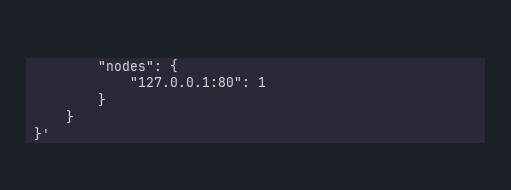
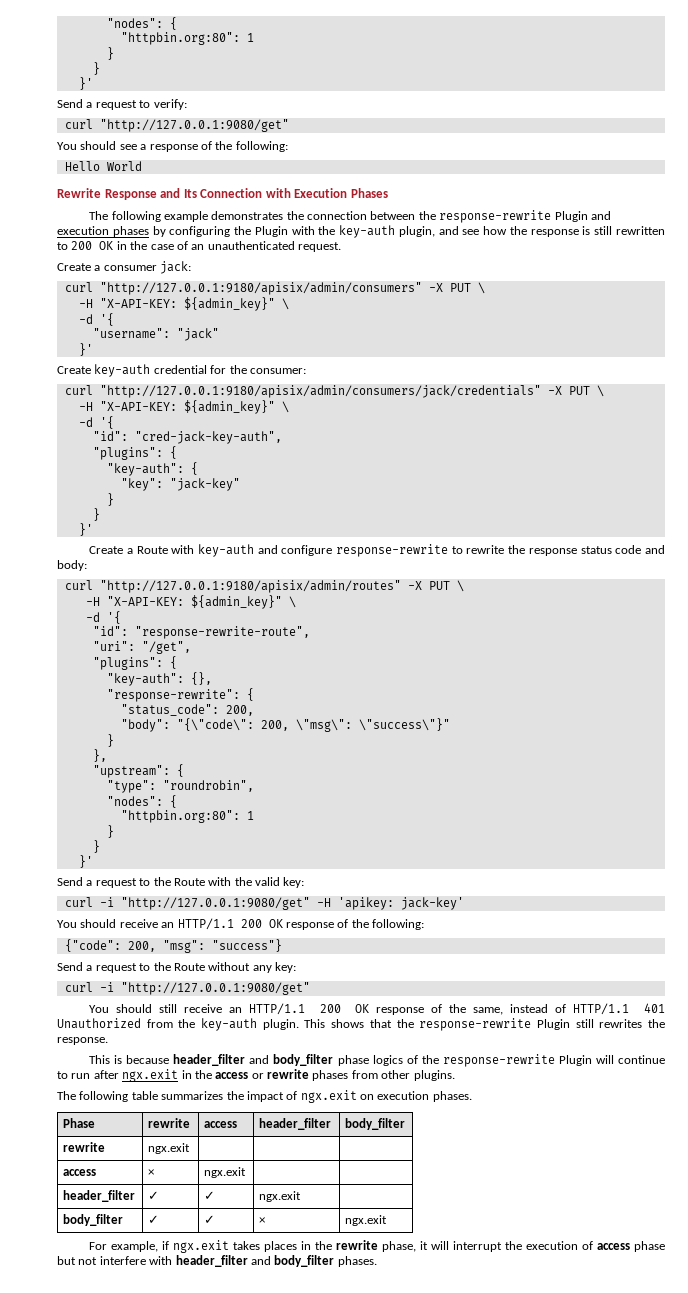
[97,59,178,73] [129,77,266,87] [97,93,106,107] [65,110,74,124] [33,127,50,141] "nodes": { // "127.0.0.1:80": 1 // } // } // }' -> [106,17,177,30] [120,32,254,45] [106,47,114,60] [92,62,100,75] [78,77,93,90] [57,99,187,110] [64,119,289,132] [57,141,288,152] [64,161,142,171] [57,188,388,200] [89,210,611,223] [57,225,665,238] [57,241,341,252] [57,261,192,274] [64,282,485,295] [78,297,289,311] [78,313,114,326] [92,328,219,341] [78,343,93,356] [57,364,306,377] [64,385,604,398] [78,400,289,414] [78,416,114,429] [92,431,282,444] [92,446,177,460] [106,462,198,476] [120,478,240,491] [106,493,114,506] [92,508,100,521] [78,523,93,536] [89,544,666,557] [57,560,87,571] [64,580,464,593] [85,595,296,609] [85,611,121,624] [92,626,310,639] [92,641,191,654] [92,656,177,670] [106,672,212,686] [106,688,254,702] [120,704,254,716] [120,718,450,732] [106,734,114,747] [92,749,107,762] [92,764,184,778] [106,780,254,793] [106,795,177,808] [120,810,254,823] [106,825,114,838] [92,840,100,853] [78,855,93,868] [57,877,305,888] [64,897,464,910] [57,918,424,930] [64,939,282,953] [57,962,296,973] [64,982,310,995] [89,1003,665,1015] [57,1018,666,1031] [57,1037,108,1045] [89,1054,666,1067] [57,1069,455,1082] [57,1090,472,1103] [63,1118,96,1128] [148,1118,191,1128] [204,1121,238,1128] [259,1118,332,1130] [345,1118,406,1130] [63,1142,106,1152] [148,1143,191,1154] [63,1169,97,1176] [148,1169,155,1176] [204,1167,247,1178] [63,1190,136,1202] [148,1191,160,1200] [204,1191,216,1200] [259,1191,302,1202] [63,1214,124,1226] [148,1215,160,1224] [204,1215,216,1224] [259,1217,266,1224] [345,1215,388,1226] [89,1240,665,1253] [57,1255,377,1267] "nodes": { // "httpbin.org:80": 1 // } // } // }' // Send a request to verify: // curl "http://127.0.0.1:9080/get" // You should see a response of the following: // Hello World // Rewrite Response and Its Connection with Execution Phases // The following example demonstrates the connection between the response-rewrite Plugin and execution phases by configuring the Plugin with the key-auth plugin, and see how the response is still rewritten to 200 OK in the case of an unauthenticated request. // Create a consumer jack: // curl "http://127.0.0.1:9180/apisix/admin/consumers" -X PUT \ // -H "X-API-KEY: ${admin_key}" \ // -d '{ // "username": "jack" // }' // Create key-auth credential for the consumer: // curl "http://127.0.0.1:9180/apisix/admin/consumers/jack/credentials" -X PUT \ // -H "X-API-KEY: ${admin_key}" \ // -d '{ // "id": "cred-jack-key-auth", // "plugins": { // "key-auth": { // "key": "jack-key" // } // } // }' // Create a Route with key-auth and configure response-rewrite to rewrite the response status code and body: // curl "http://127.0.0.1:9180/apisix/admin/routes" -X PUT \ // -H "X-API-KEY: ${admin_key}" \ // -d '{ // "id": "response-rewrite-route", // "uri": "/get", // "plugins": { // "key-auth": {}, // "response-rewrite": { // "status_code": 200, // "body": "{\"code\": 200, \"msg\": \"success\"}" // } // }, // "upstream": { // "type": "roundrobin", // "nodes": { // "httpbin.org:80": 1 // } // } // }' // Send a request to the Route with the valid key: // curl -i "http://127.0.0.1:9080/get" -H 'apikey: jack-key' // You should receive an HTTP/1.1 200 OK response of the following: // {"code": 200, "msg": "success"} // Send a request to the Route without any key: // curl -i "http://127.0.0.1:9080/get" // You should still receive an HTTP/1.1 200 OK response of the same, instead of HTTP/1.1 401 Unauthorized from the key-auth plugin. This shows that the response-rewrite Plugin still rewrites the response. // This is because header_filter and body_filter phase logics of the response-rewrite Plugin will continue to run after ngx.exit in the access or rewrite phases from other plugins. // The following table summarizes the impact of ngx.exit on execution phases. // Phase | rewrite | access | header_filter | body_filter // rewrite | ngx.exit | | | // access | × | ngx.exit | | // header_filter | ✓ | ✓ | ngx.exit | // body_filter | ✓ | ✓ | × | ngx.exit // For example, if ngx.exit takes places in the rewrite phase, it will interrupt the execution of access phase but not interfere with header_filter and body_filter phases.

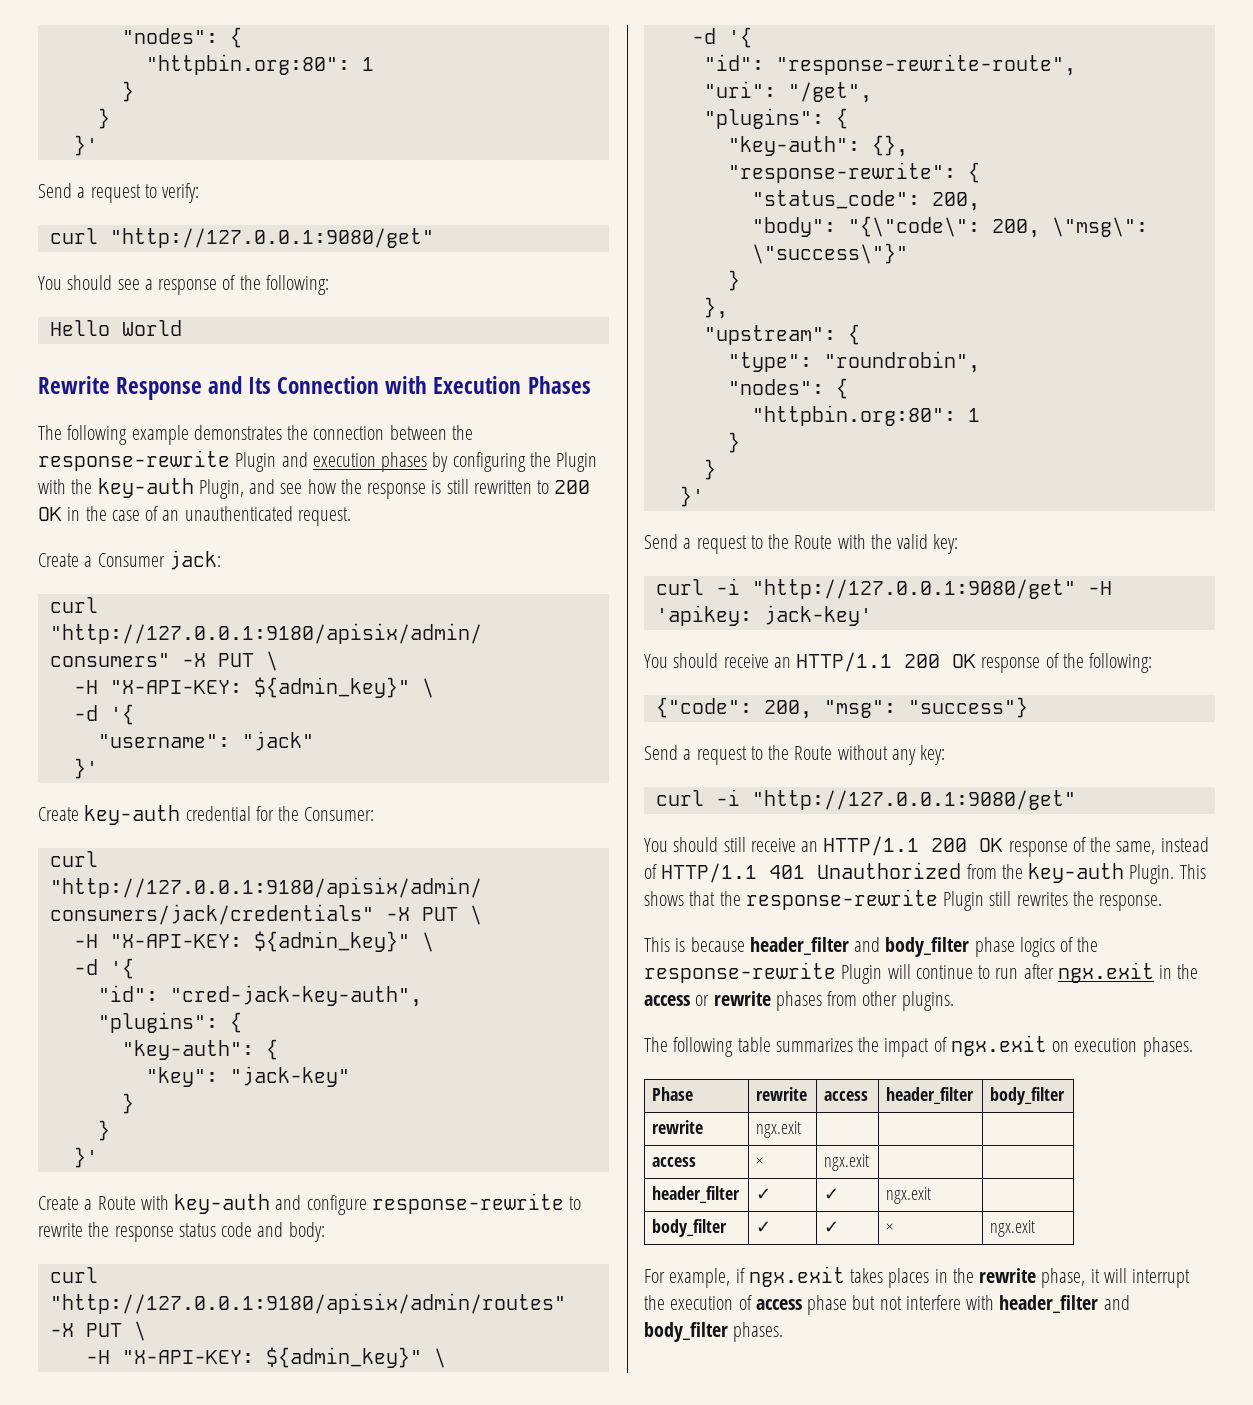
[398,226,435,237] plugin, -> [198,479,244,499] Plugin,
[103,265,157,271] consumer -> [97,553,165,567] Consumer
[249,368,306,374] consumer: -> [304,807,375,821] Consumer:
[262,1019,299,1030] plugin. -> [1129,864,1175,884] Plugin.

